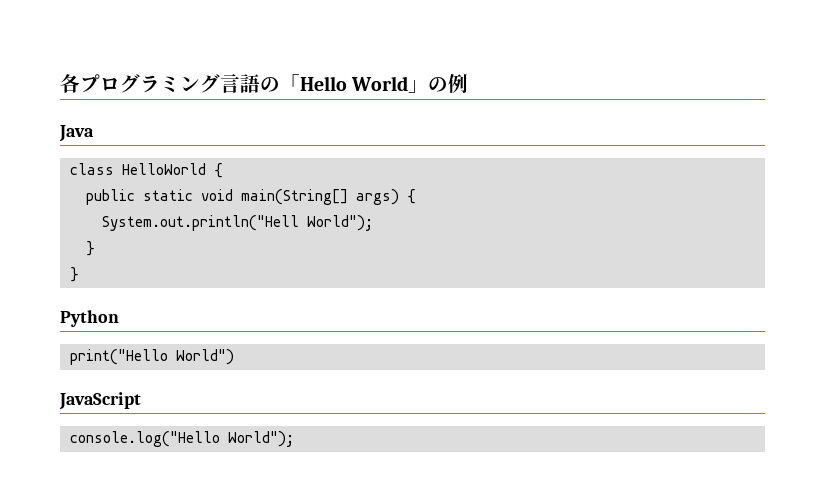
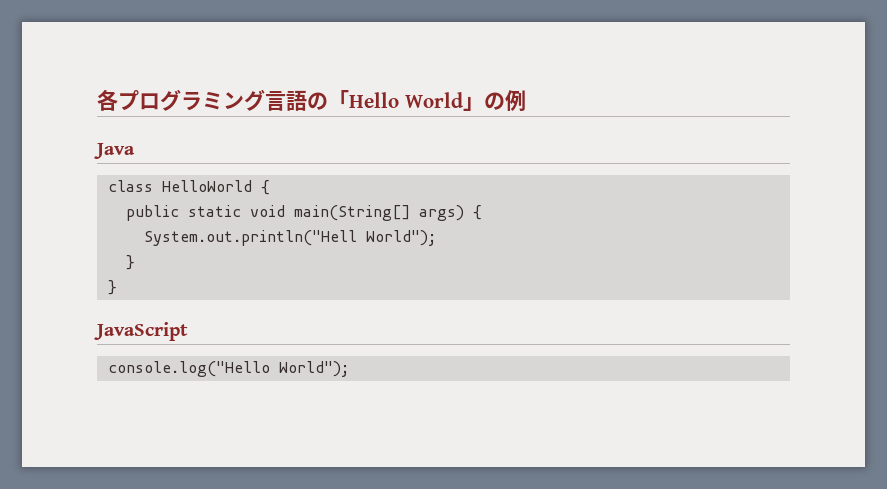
[60,310,119,327] [69,349,234,365] // Python // print("Hello World") -> (117, 287) none

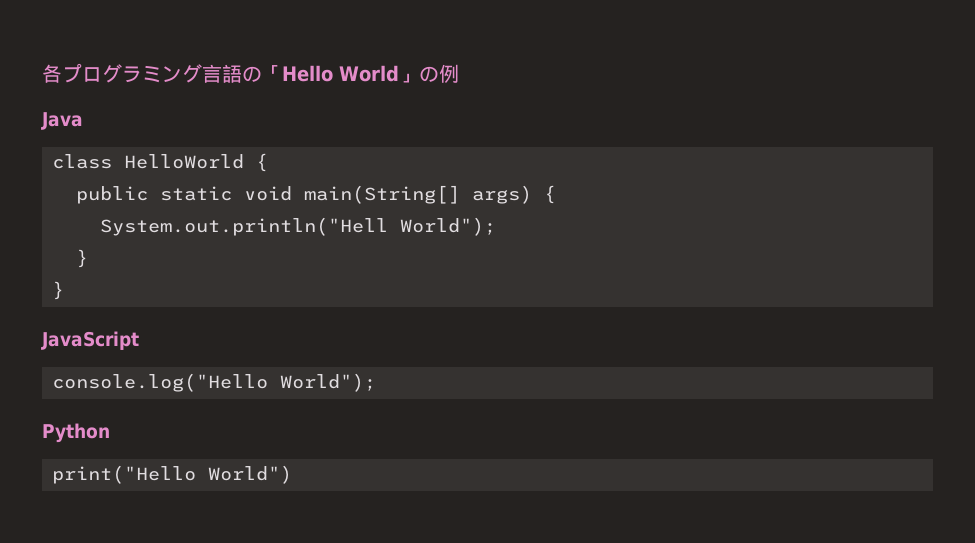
(349, 369) none -> [42,423,110,443] [52,465,293,484] // Python // print("Hello World")

